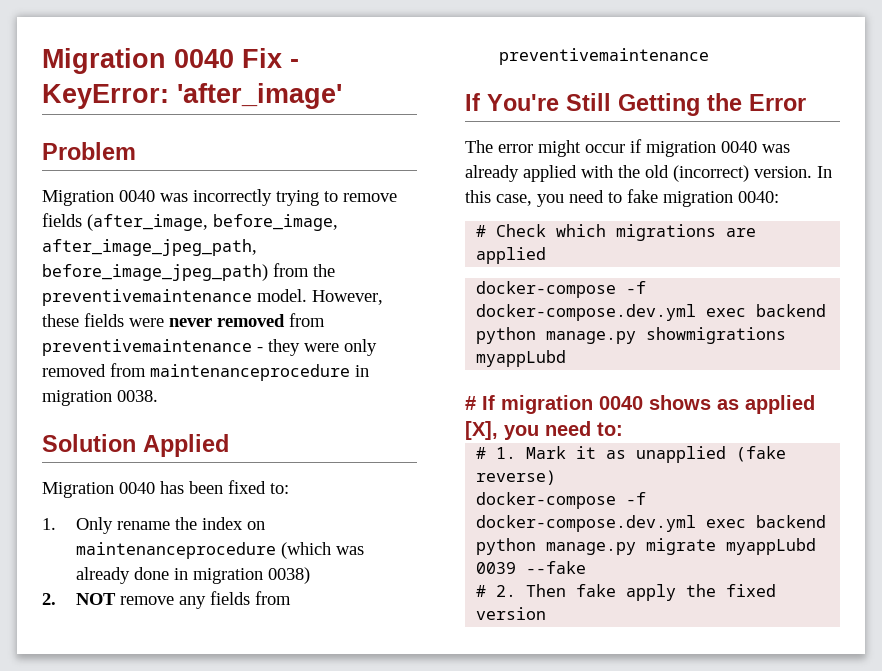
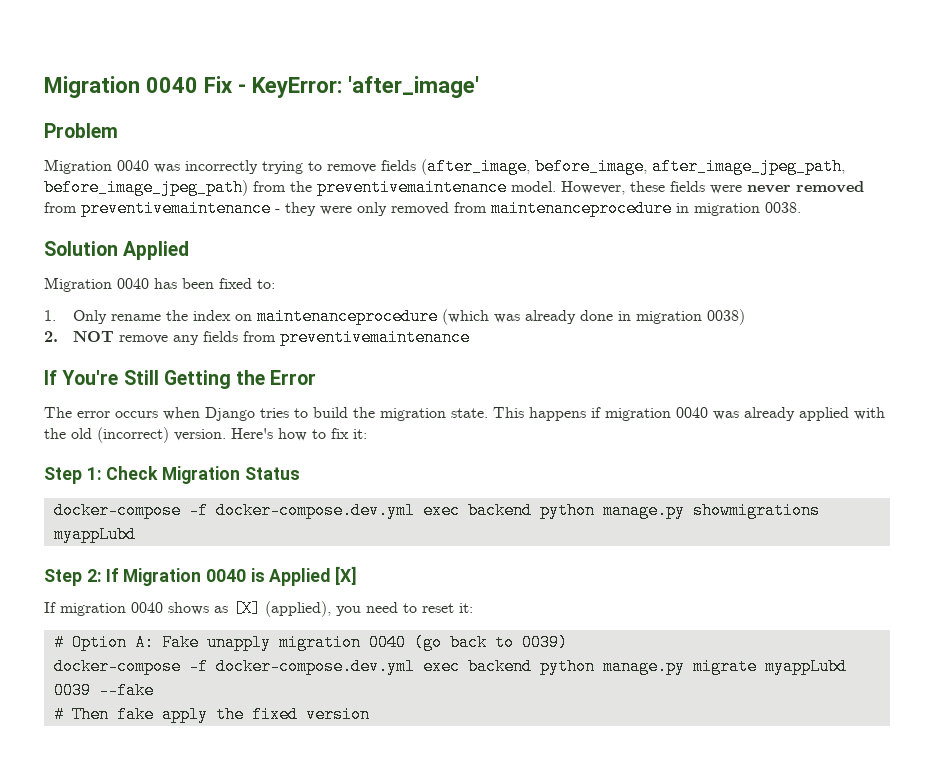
[538,140,625,157] might occur -> [115,407,586,421] occurs when Django tries to build the migration state. This happens
[817,166,832,178] [465,189,779,207] [476,224,757,241] [476,247,547,264] In this case, you need to fake migration 0040: // # Check which migrations are applied -> [231,428,367,441] [44,466,300,484] Here's how to fix it: // Step 1: Check Migration Status
[465,396,476,410] # -> [44,566,358,586] Step 2: If Migration 0040 is Applied [X] //
[745,395,815,414] [465,421,623,440] [476,446,787,463] [476,470,557,485] applied [X], you need to: // # 1. Mark it as unapplied (fake reverse) -> [233,600,473,617] [53,634,568,651] [X] (applied), you need to reset it: // # Option A: Fake unapply migration 0040 (go back to 0039)
[496,585,517,597] 2. -> (64, 714) none

